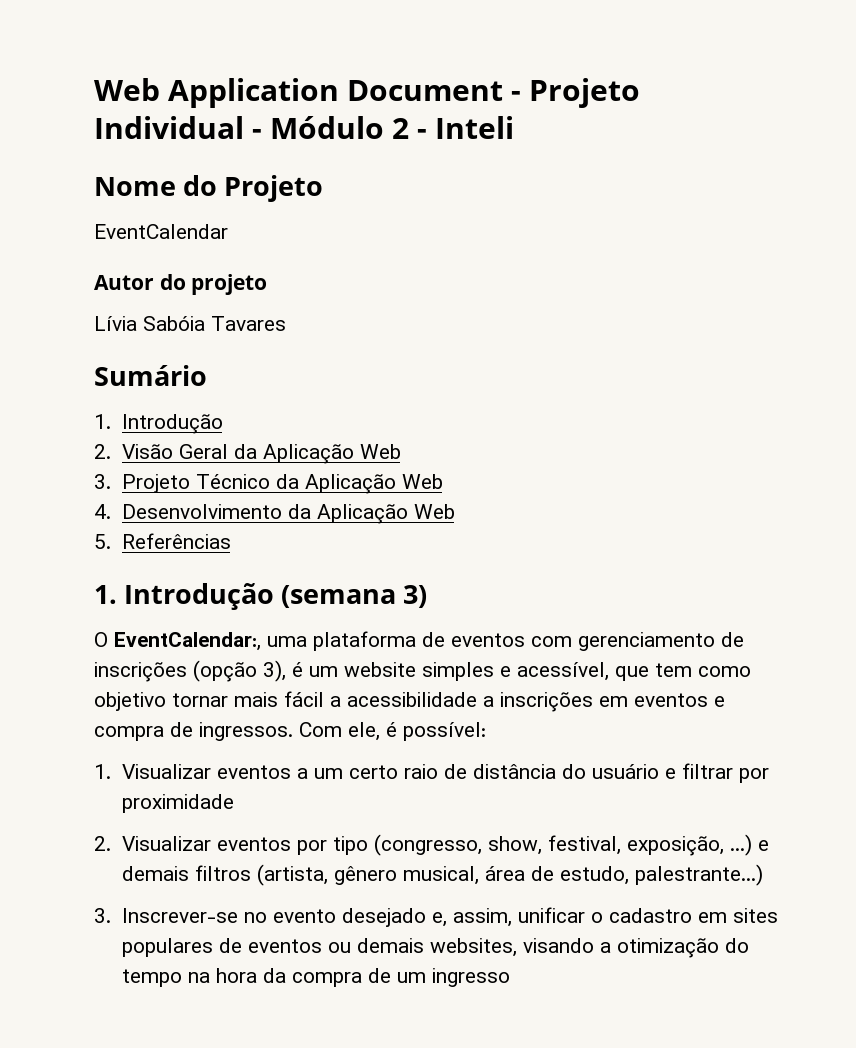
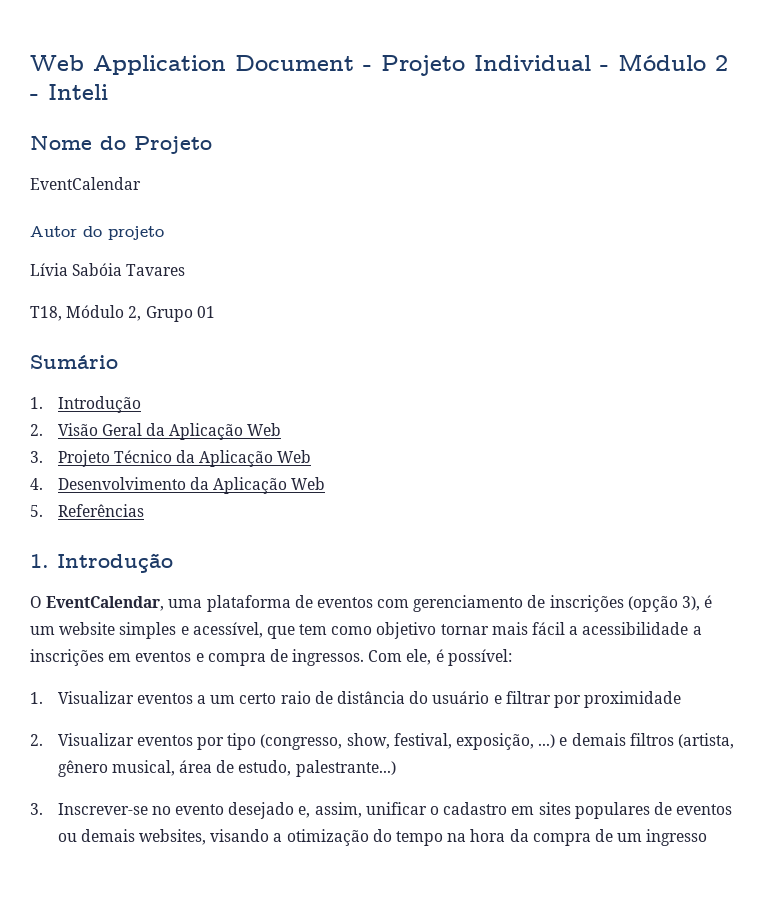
(286, 323) none -> [30,305,215,322] // T18, Módulo 2, Grupo 01
[281,585,428,608] (semana 3) -> (173, 563) none
[114,632,261,651] EventCalendar:, -> [46,596,165,611] EventCalendar,

